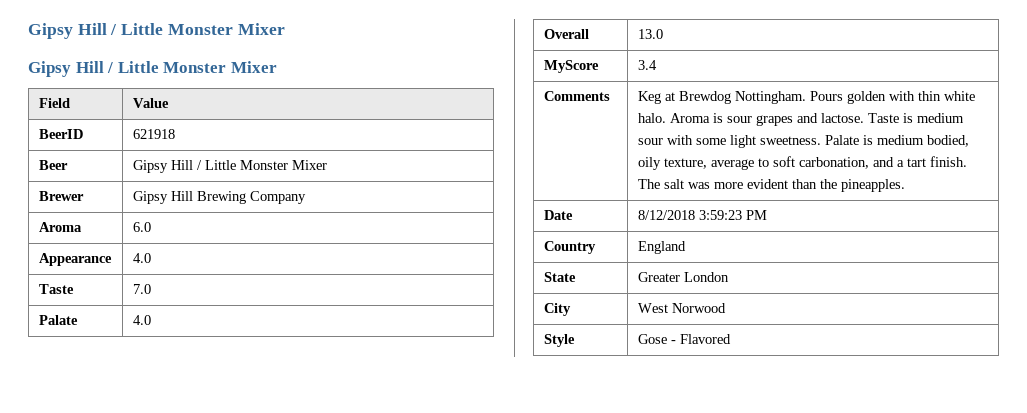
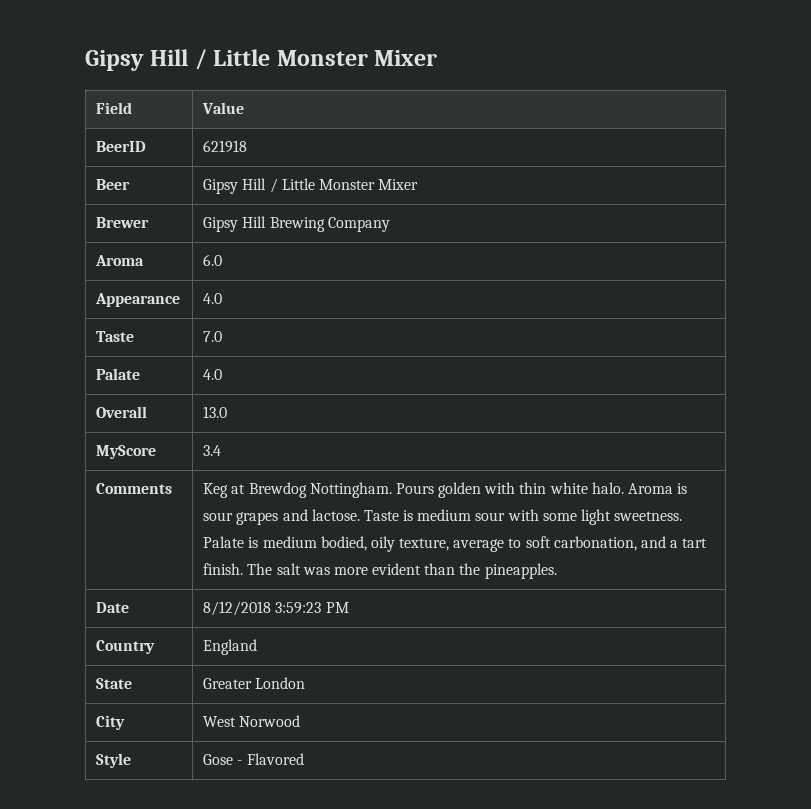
[28,23,285,39] [28,61,277,77] Gipsy Hill / Little Monster Mixer // Gipsy Hill / Little Monster Mixer -> [85,49,438,71] Gipsy Hill / Little Monster Mixer

